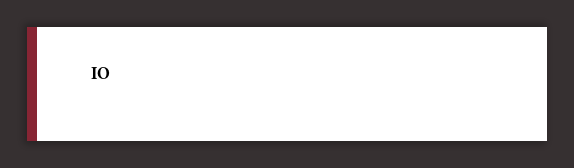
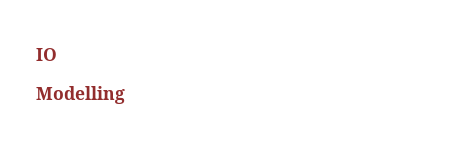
(110, 73) none -> [36,86,125,104] // Modelling

